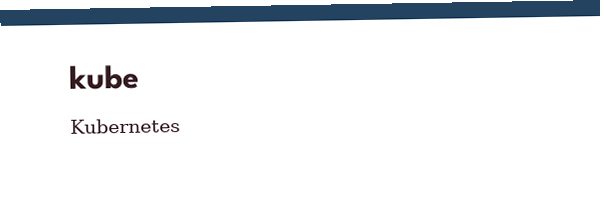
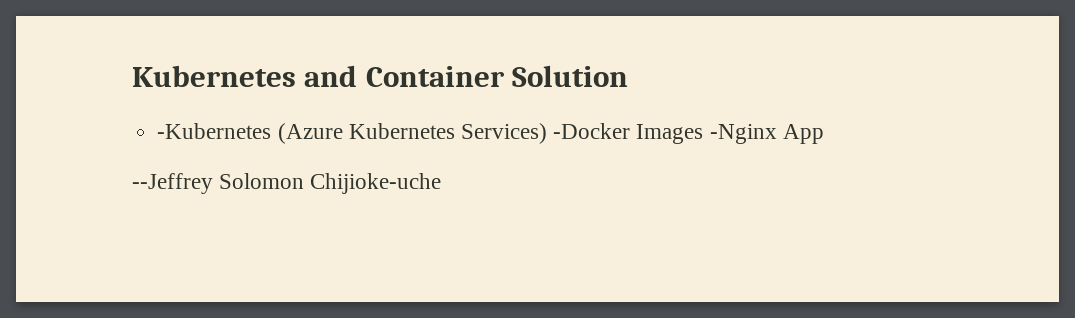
[69,64,139,90] [70,118,181,134] kube // Kubernetes -> [132,65,629,87] [157,123,824,144] [132,173,442,194] Kubernetes and Container Solution // -Kubernetes (Azure Kubernetes Services) -Docker Images -Nginx App // --Jeffrey Solomon Chijioke-uche

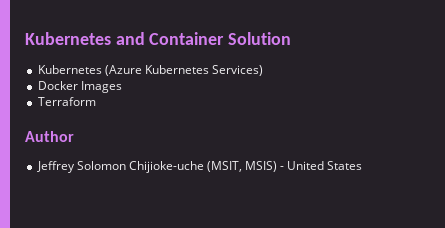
[157,123,272,139] -Kubernetes -> [37,65,102,74] Kubernetes
[553,123,631,139] -Docker -> [37,81,78,90] // Docker
[709,124,824,144] [132,173,442,194] -Nginx App // --Jeffrey Solomon Chijioke-uche -> [37,97,96,106] [25,131,74,142] [36,161,363,173] // Terraform // Author // Jeffrey Solomon Chijioke-uche (MSIT, MSIS) - United States

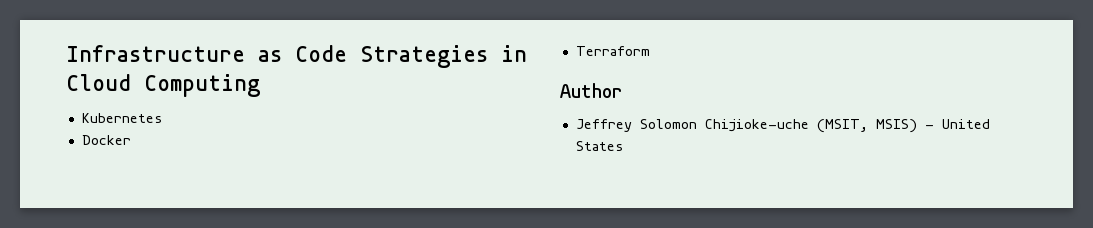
[25,32,292,45] [37,65,263,76] Kubernetes and Container Solution // Kubernetes (Azure Kubernetes Services) -> [66,45,527,68] [66,74,260,97] [81,113,163,123] Infrastructure as Code Strategies in Cloud Computing // Kubernetes
[80,81,122,93] Images -> (131, 140) none

